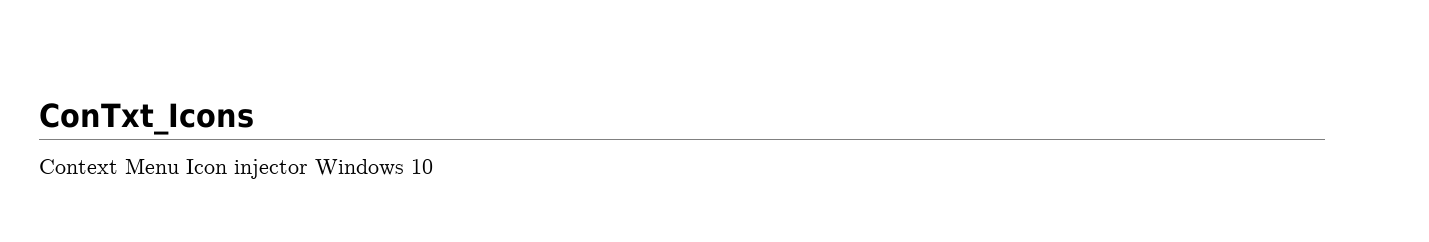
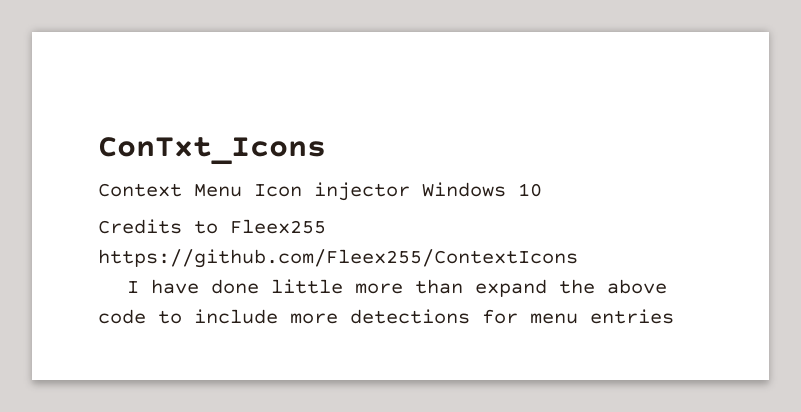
(433, 166) none -> [98,219,326,234] [98,249,578,268] [127,279,668,297] [98,309,674,324] // Credits to Fleex255 https://github.com/Fleex255/ContextIcons // I have done little more than expand the above code to include more detections for menu entries

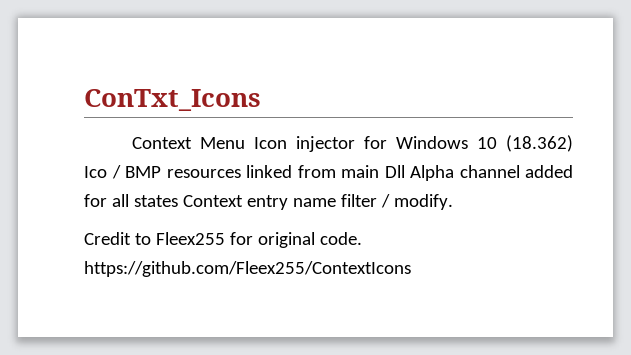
(410, 191) none -> [364,136,388,149] for
[98,219,326,234] [98,249,578,268] [127,279,668,297] [98,309,674,324] // Credits to Fleex255 https://github.com/Fleex255/ContextIcons // I have done little more than expand the above code to include more detections for menu entries -> [506,135,573,152] [84,165,573,181] [84,194,453,210] [84,232,362,248] [84,261,411,277] (18.362) Ico / BMP resources linked from main Dll Alpha channel added for all states Context entry name filter / modify. // Credit to Fleex255 for original code. https://github.com/Fleex255/ContextIcons

